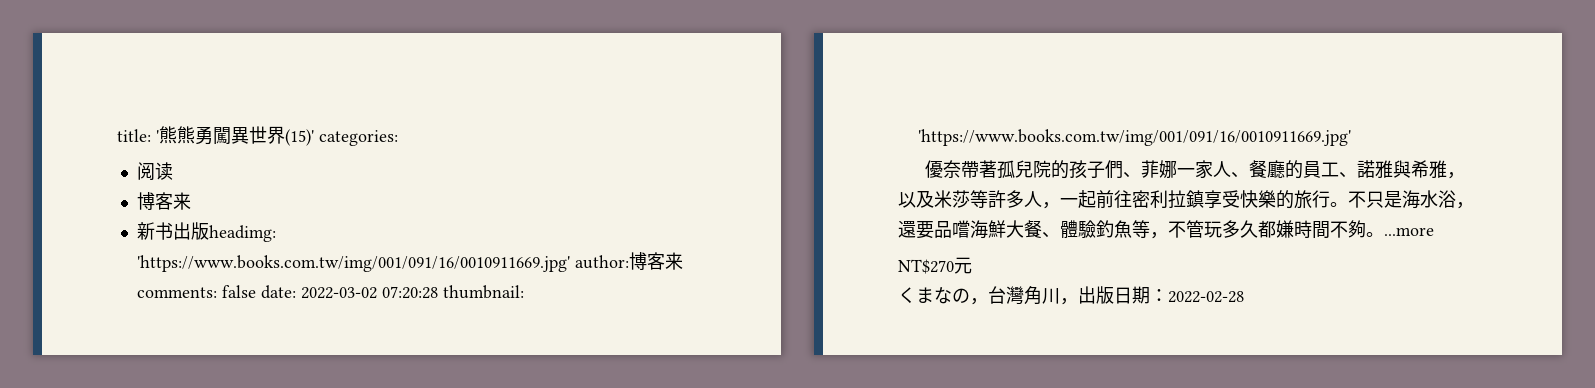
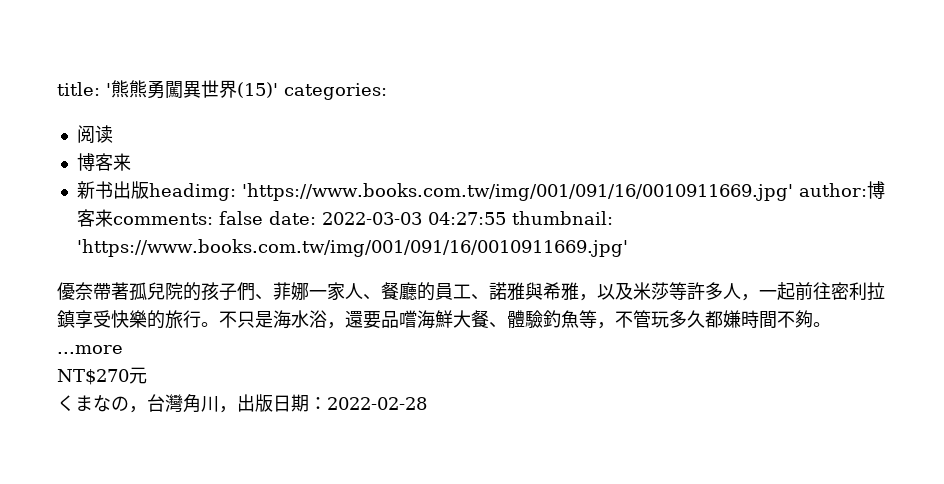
[300,286,438,299] 2022-03-02 07:20:28 -> [321,212,506,225] 2022-03-03 04:27:55

